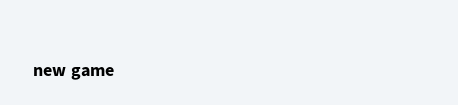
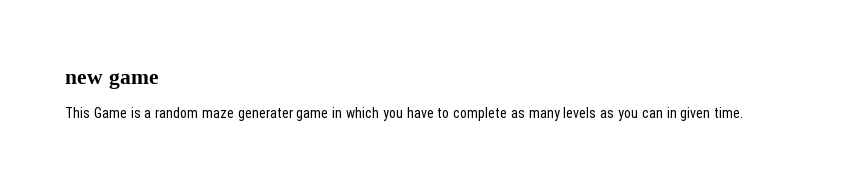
(114, 73) none -> [65,107,744,121] // This Game is a random maze generater game in which you have to complete as many levels as you can in given time.

